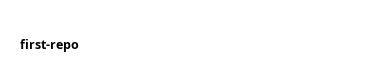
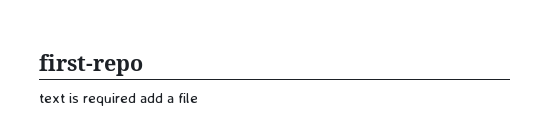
(79, 45) none -> [39,93,198,106] // text is required add a file

